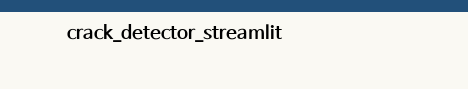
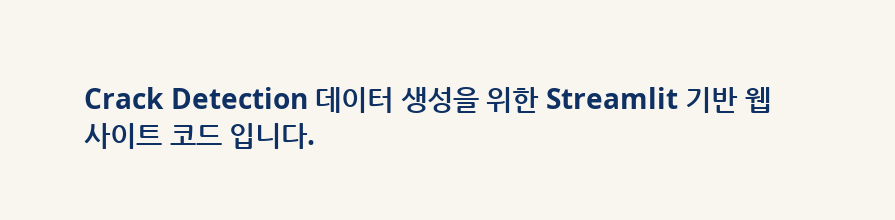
[67,24,282,42] crack_detector_streamlit -> [84,87,771,113] [84,123,316,149] Crack Detection 데이터 생성을 위한 Streamlit 기반 웹 사이트 코드 입니다.

